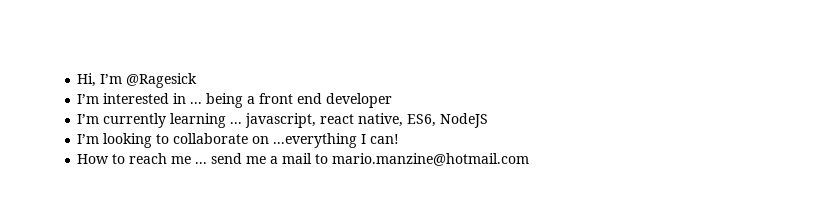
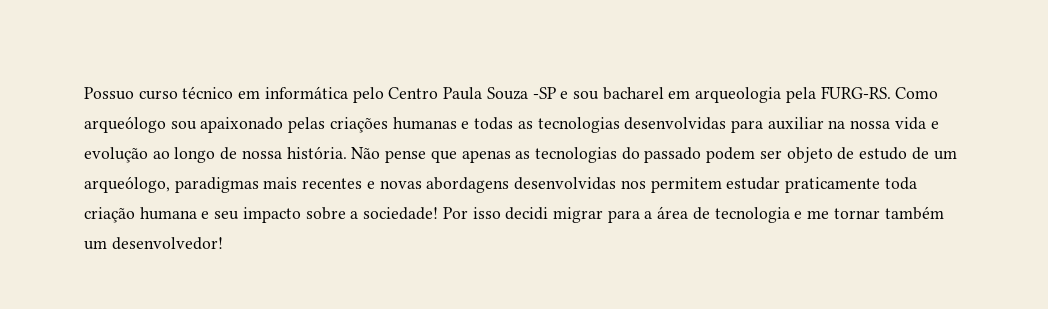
[77,73,198,88] [77,93,393,108] [77,113,489,128] [77,133,400,148] [77,153,530,166] Hi, I’m @Ragesick // I’m interested in ... being a front end developer // I’m currently learning ... javascript, react native, ES6, NodeJS // I’m looking to collaborate on ...everything I can! // How to reach me ... send me a mail to mario.manzine@hotmail.com -> [84,86,939,103] [84,116,939,133] [84,146,957,163] [84,176,917,193] [84,206,944,223] [84,237,223,250] Possuo curso técnico em informática pelo Centro Paula Souza -SP e sou bacharel em arqueologia pela FURG-RS. Como arqueólogo sou apaixonado pelas criações humanas e todas as tecnologias desenvolvidas para auxiliar na nossa vida e evolução ao longo de nossa história. Não pense que apenas as tecnologias do passado podem ser objeto de estudo de um arqueólogo, paradigmas mais recentes e novas abordagens desenvolvidas nos permitem estudar praticamente toda criação humana e seu impacto sobre a sociedade! Por isso decidi migrar para a área de tecnologia e me tornar também um desenvolvedor!

